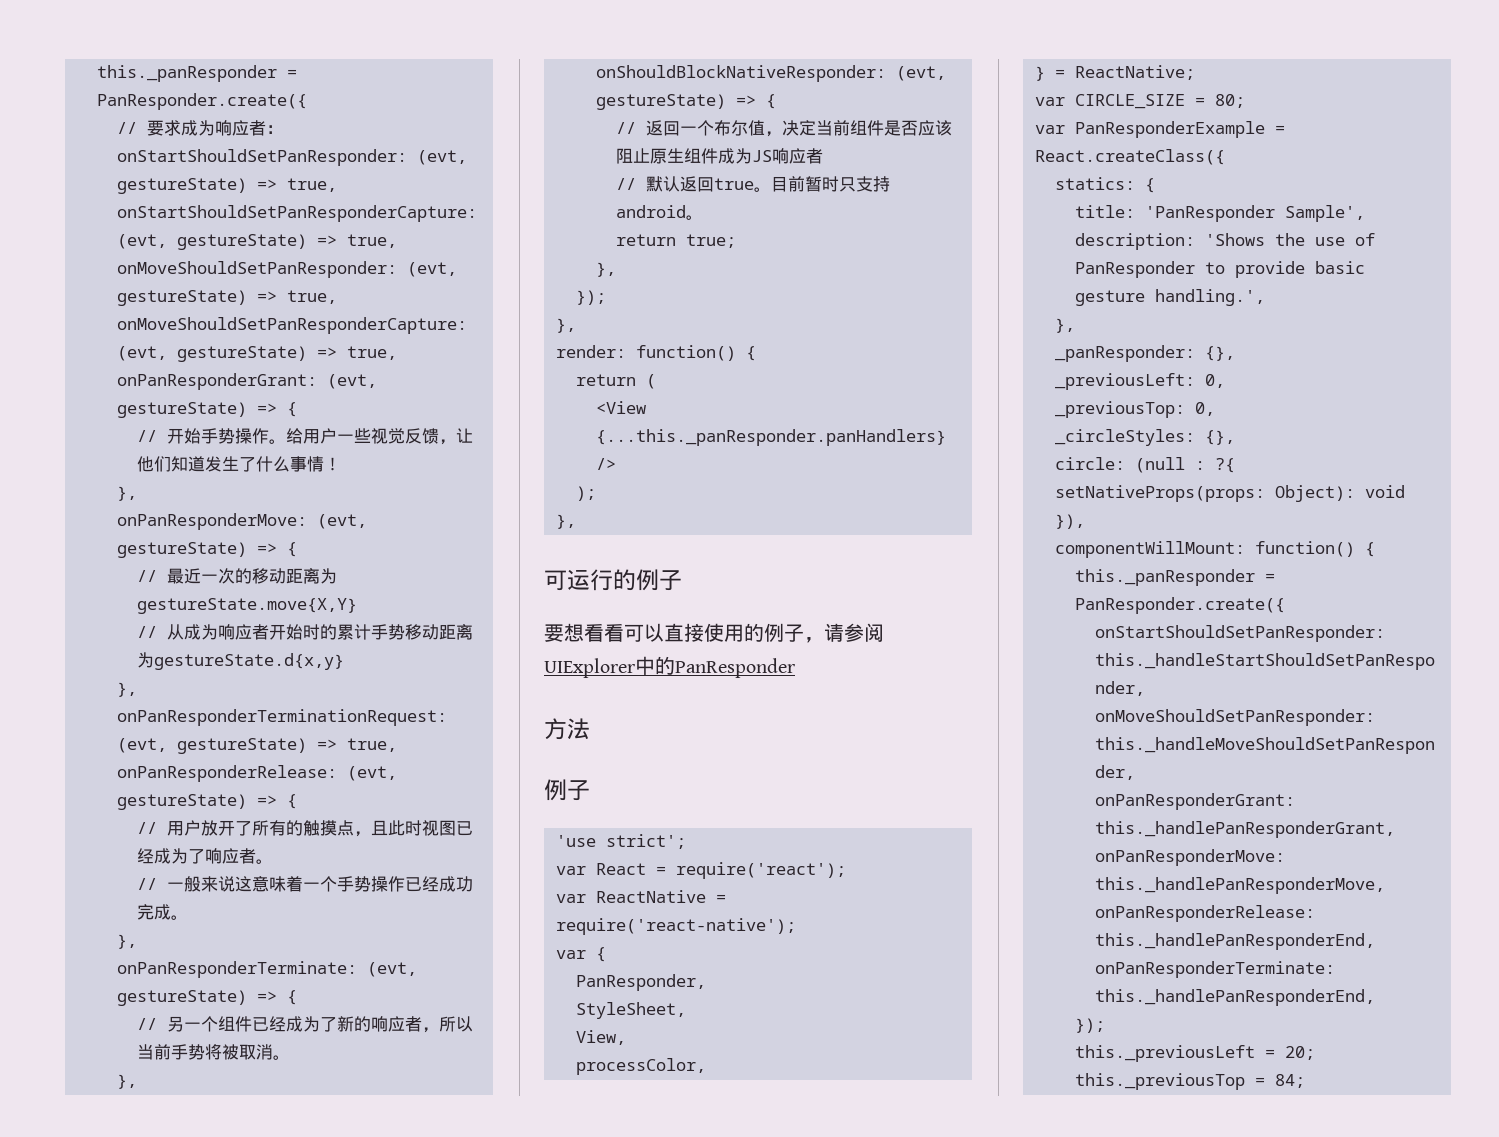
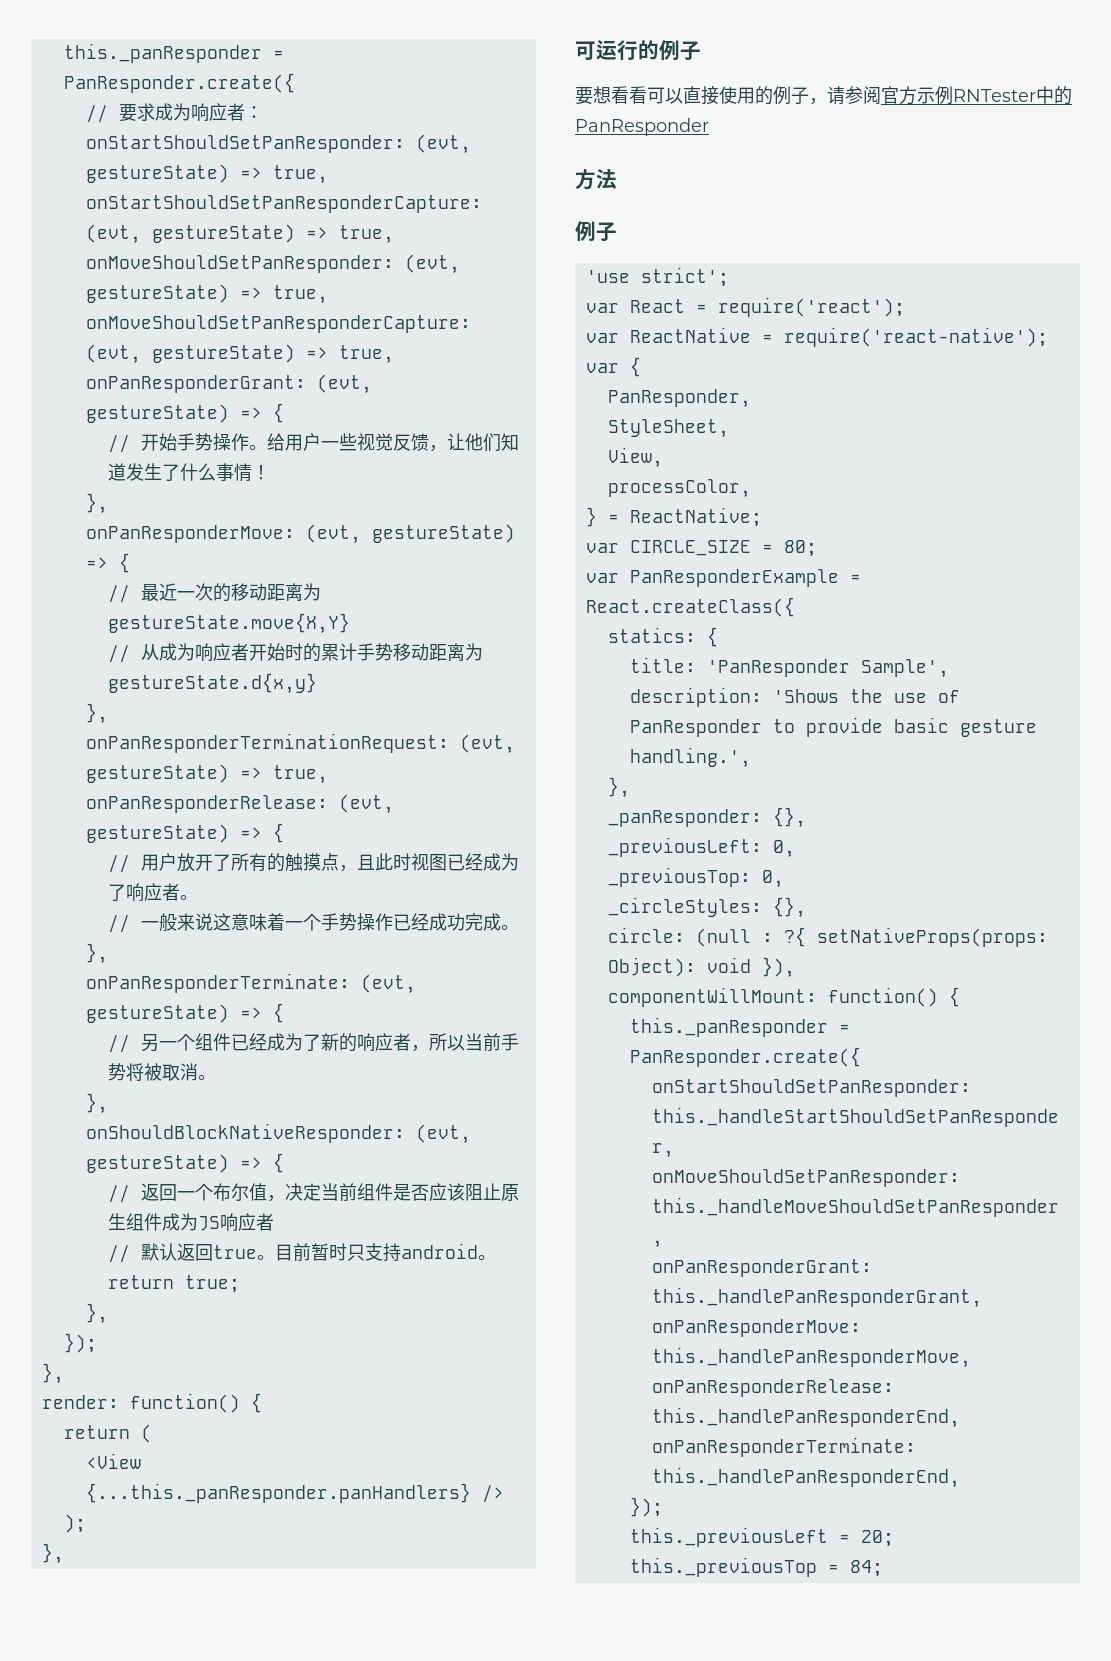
[544,658,635,678] UIExplorer -> [881,86,1036,105] 官方示例RNTester

